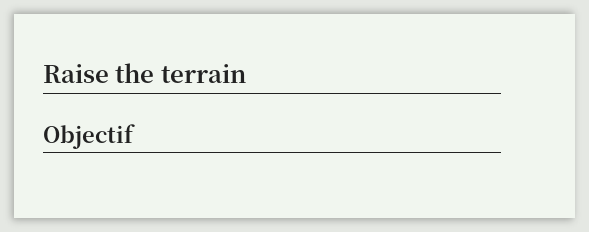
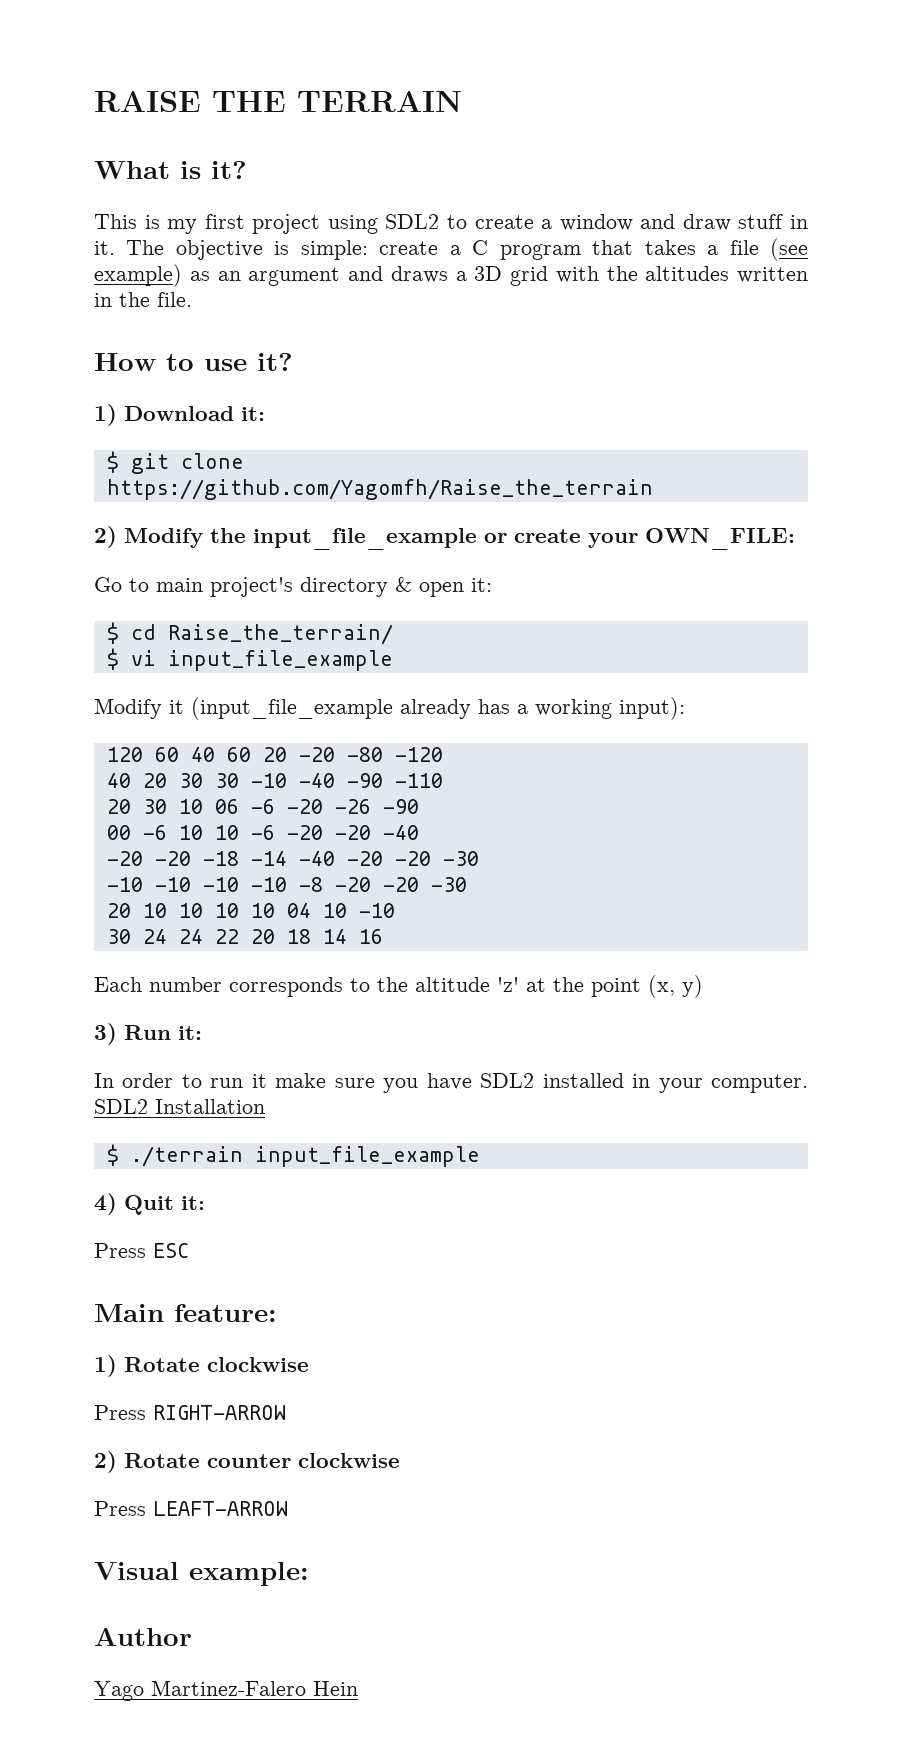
[43,63,246,83] [43,124,135,149] Raise the terrain // Objectif -> [94,91,462,112] [94,161,247,179] [94,214,808,234] [94,238,808,261] [94,264,808,287] [94,292,192,307] [94,353,293,371] [94,404,265,426] [106,451,244,474] [106,479,653,500] [94,526,795,550] [94,577,492,597] [106,622,393,645] [106,648,393,671] [94,697,685,720] [106,747,443,762] [106,773,443,788] [106,799,419,814] [106,825,419,840] [106,851,479,866] [106,877,467,892] [106,903,395,918] [106,929,383,944] [94,975,703,998] [94,1023,202,1045] [94,1073,808,1093] [94,1099,265,1114] [106,1144,480,1167] [94,1193,205,1215] [94,1243,189,1258] [94,1304,277,1322] [94,1355,309,1377] [94,1405,286,1420] [94,1451,400,1473] [94,1501,288,1516] [94,1562,309,1586] [94,1627,192,1646] [94,1680,358,1701] RAISE THE TERRAIN // What is it? // This is my first project using SDL2 to create a window and draw stuff in it. The objective is simple: create a C program that takes a file (see example) as an argument and draws a 3D grid with the altitudes written in the file. // How to use it? // 1) Download it: // $ git clone https://github.com/Yagomfh/Raise_the_terrain // 2) Modify the input_file_example or create your OWN_FILE: // Go to main project's directory & open it: // $ cd Raise_the_terrain/ // $ vi input_file_example // Modify it (input_file_example already has a working input): // 120 60 40 60 20 -20 -80 -120 // 40 20 30 30 -10 -40 -90 -110 // 20 30 10 06 -6 -20 -26 -90 // 00 -6 10 10 -6 -20 -20 -40 // -20 -20 -18 -14 -40 -20 -20 -30 // -10 -10 -10 -10 -8 -20 -20 -30 // 20 10 10 10 10 04 10 -10 // 30 24 24 22 20 18 14 16 // Each number corresponds to the altitude 'z' at the point (x, y) // 3) Run it: // In order to run it make sure you have SDL2 installed in your computer. SDL2 Installation // $ ./terrain input_file_example // 4) Quit it: // Press ESC // Main feature: // 1) Rotate clockwise // Press RIGHT-ARROW // 2) Rotate counter clockwise // Press LEAFT-ARROW // Visual example: // Author // Yago Martinez-Falero Hein

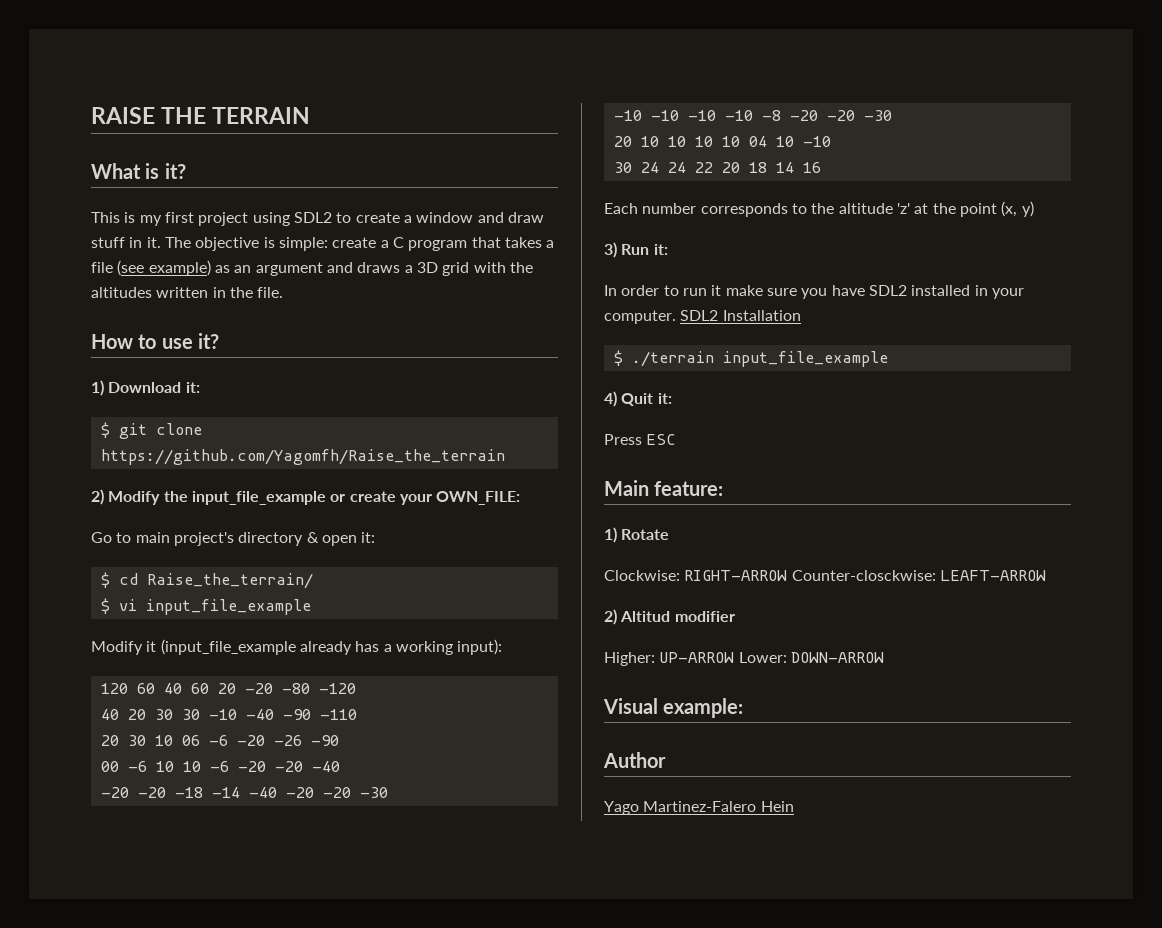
[207,1357,309,1372] [94,1405,146,1420] clockwise // Press -> [604,570,680,581] // Clockwise:
[94,1451,400,1473] [94,1501,288,1516] // 2) Rotate counter clockwise // Press LEAFT-ARROW -> [791,570,1046,581] [604,609,735,625] [604,652,884,666] Counter-closckwise: LEAFT-ARROW // 2) Altitud modifier // Higher: UP-ARROW Lower: DOWN-ARROW

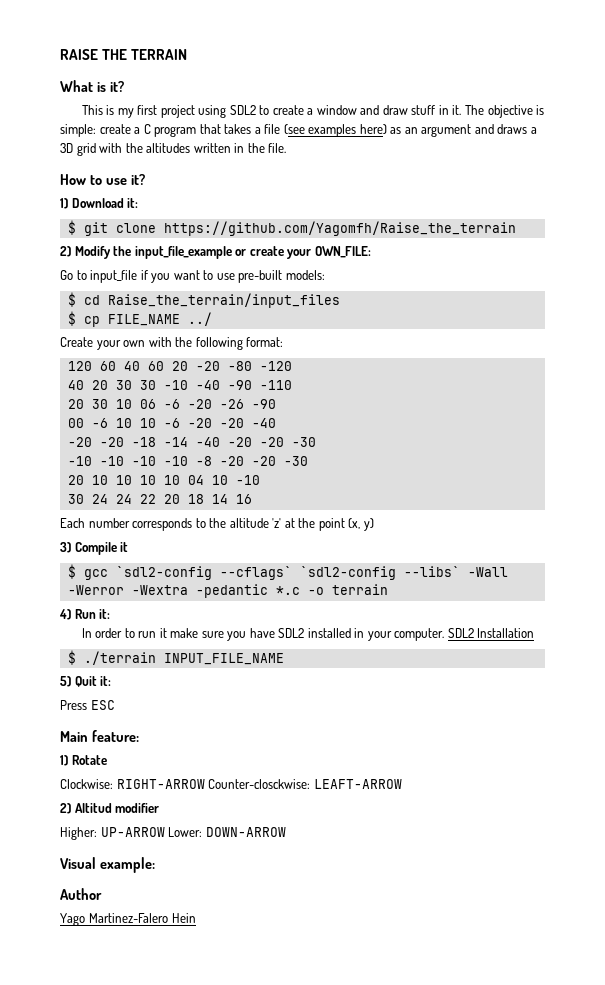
[148,260,211,276] example) -> [308,124,387,137] examples here)
[135,532,376,546] main project's directory & open it: -> [90,270,325,283] input_file if you want to use pre-built models:
[146,573,313,589] [100,598,311,615] [91,639,503,655] Raise_the_terrain/ // $ vi input_file_example // Modify it (input_file_example already has a working input): -> [107,293,340,308] [67,311,212,327] [60,337,284,350] Raise_the_terrain/input_files // $ cp FILE_NAME ../ // Create your own with the following format:
(617, 250) none -> [74,542,129,555] [67,564,508,580] [67,584,388,598] [59,609,71,620] Compile it // $ gcc `sdl2-config --cflags` `sdl2-config --libs` -Wall -Werror -Wextra -pedantic *.c -o terrain // 4)
[722,351,888,367] [604,391,617,407] input_file_example // 4) -> [163,653,284,665] [60,676,71,687] INPUT_FILE_NAME // 5)

